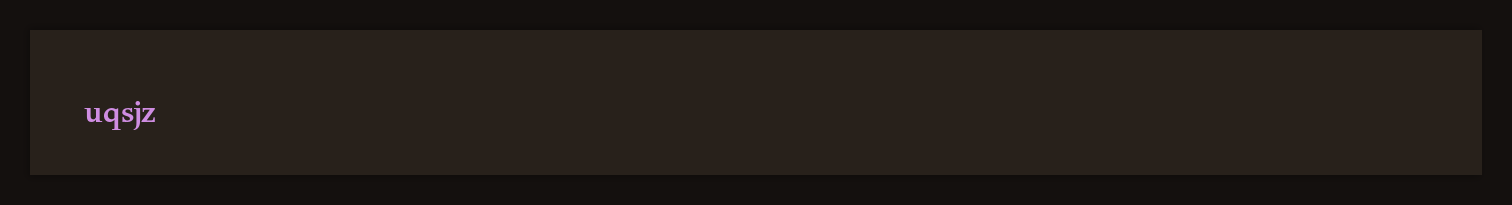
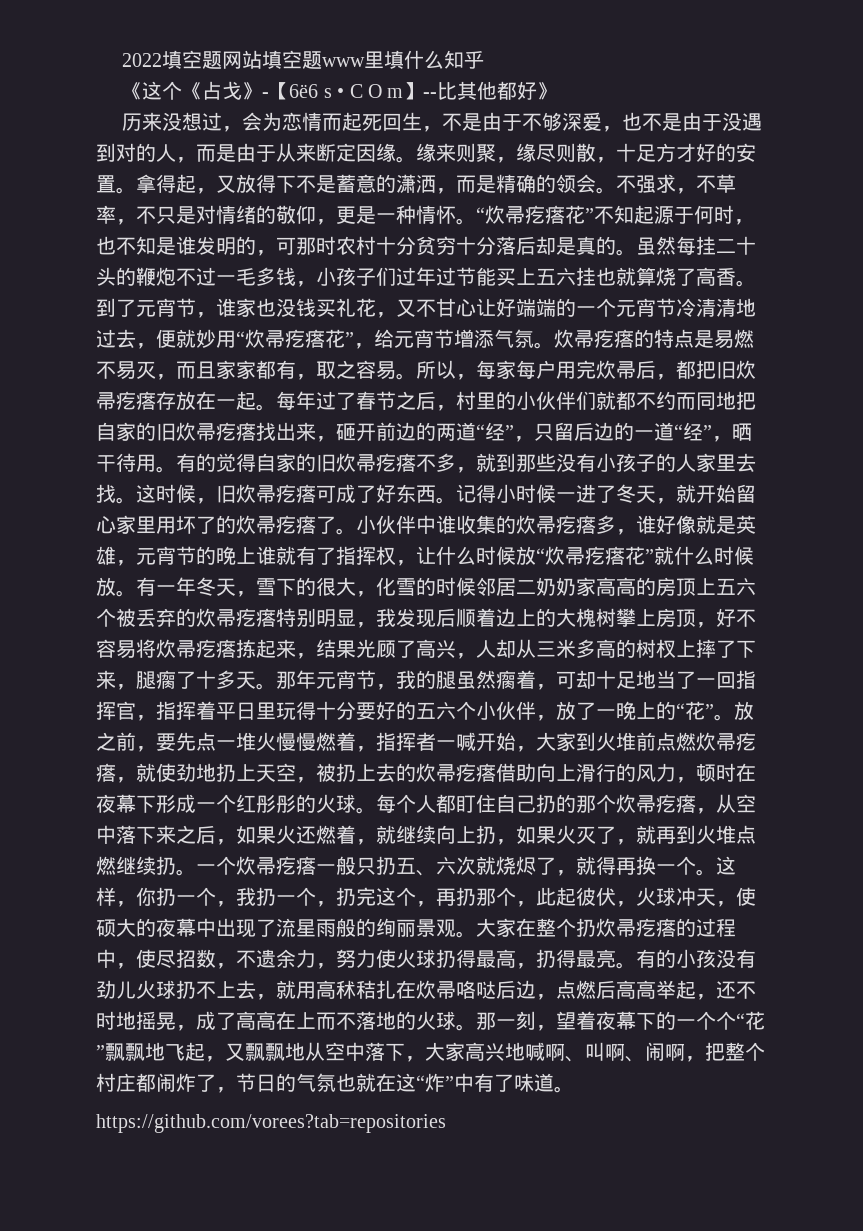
[84,101,156,130] uqsjz -> [122,50,485,69] [122,81,558,100] [122,112,763,132] [96,143,756,163] [96,174,736,194] [96,205,754,225] [96,236,756,256] [96,267,756,287] [96,298,756,318] [96,329,754,349] [96,360,756,380] [96,391,756,411] [96,422,752,442] [96,453,756,473] [96,484,756,504] [96,515,756,535] [96,546,754,566] [96,577,756,597] [96,608,756,628] [96,639,756,659] [96,670,756,690] [96,701,754,721] [96,732,756,752] [96,763,756,783] [96,794,756,814] [96,825,756,845] [96,856,736,876] [96,887,756,907] [96,918,736,938] [96,949,756,969] [96,980,756,1000] [96,1011,765,1031] [96,1042,765,1062] [96,1073,574,1093] [96,1114,446,1133] 2022填空题网站填空题www里填什么知乎 // 《这个《占戈》-【6ё6 s • С O m】--比其他都好》 // 历来没想过，会为恋情而起死回生，不是由于不够深爱，也不是由于没遇到对的人，而是由于从来断定因缘。缘来则聚，缘尽则散，十足方才好的安置。拿得起，又放得下不是蓄意的潇洒，而是精确的领会。不强求，不草率，不只是对情绪的敬仰，更是一种情怀。“炊帚疙瘩花”不知起源于何时，也不知是谁发明的，可那时农村十分贫穷十分落后却是真的。虽然每挂二十头的鞭炮不过一毛多钱，小孩子们过年过节能买上五六挂也就算烧了高香。到了元宵节，谁家也没钱买礼花，又不甘心让好端端的一个元宵节冷清清地过去，便就妙用“炊帚疙瘩花”，给元宵节增添气氛。炊帚疙瘩的特点是易燃不易灭，而且家家都有，取之容易。所以，每家每户用完炊帚后，都把旧炊帚疙瘩存放在一起。每年过了春节之后，村里的小伙伴们就都不约而同地把自家的旧炊帚疙瘩找出来，砸开前边的两道“经”，只留后边的一道“经”，晒干待用。有的觉得自家的旧炊帚疙瘩不多，就到那些没有小孩子的人家里去找。这时候，旧炊帚疙瘩可成了好东西。记得小时候一进了冬天，就开始留心家里用坏了的炊帚疙瘩了。小伙伴中谁收集的炊帚疙瘩多，谁好像就是英雄，元宵节的晚上谁就有了指挥权，让什么时候放“炊帚疙瘩花”就什么时候放。有一年冬天，雪下的很大，化雪的时候邻居二奶奶家高高的房顶上五六个被丢弃的炊帚疙瘩特别明显，我发现后顺着边上的大槐树攀上房顶，好不容易将炊帚疙瘩拣起来，结果光顾了高兴，人却从三米多高的树杈上摔了下来，腿瘸了十多天。那年元宵节，我的腿虽然瘸着，可却十足地当了一回指挥官，指挥着平日里玩得十分要好的五六个小伙伴，放了一晚上的“花”。放之前，要先点一堆火慢慢燃着，指挥者一喊开始，大家到火堆前点燃炊帚疙瘩，就使劲地扔上天空，被扔上去的炊帚疙瘩借助向上滑行的风力，顿时在夜幕下形成一个红彤彤的火球。每个人都盯住自己扔的那个炊帚疙瘩，从空中落下来之后，如果火还燃着，就继续向上扔，如果火灭了，就再到火堆点燃继续扔。一个炊帚疙瘩一般只扔五、六次就烧烬了，就得再换一个。这样，你扔一个，我扔一个，扔完这个，再扔那个，此起彼伏，火球冲天，使硕大的夜幕中出现了流星雨般的绚丽景观。大家在整个扔炊帚疙瘩的过程中，使尽招数，不遗余力，努力使火球扔得最高，扔得最亮。有的小孩没有劲儿火球扔不上去，就用高秫秸扎在炊帚咯哒后边，点燃后高高举起，还不时地摇晃，成了高高在上而不落地的火球。那一刻，望着夜幕下的一个个“花”飘飘地飞起，又飘飘地从空中落下，大家高兴地喊啊、叫啊、闹啊，把整个村庄都闹炸了，节日的气氛也就在这“炸”中有了味道。 // https://github.com/vorees?tab=repositories

